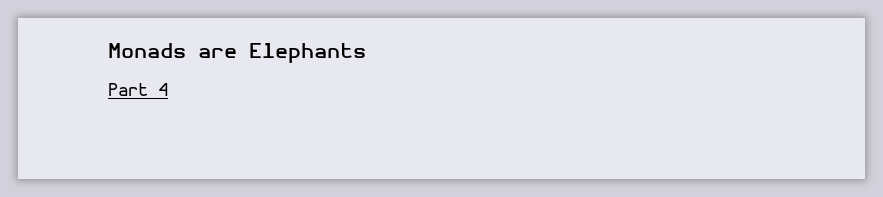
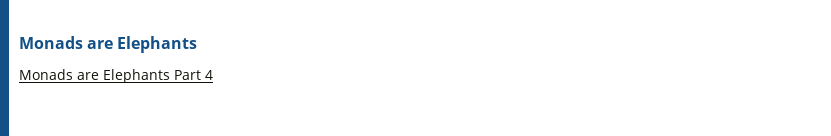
(366, 53) none -> [19,69,170,83] Monads are Elephants

